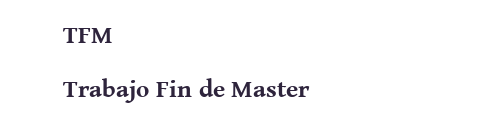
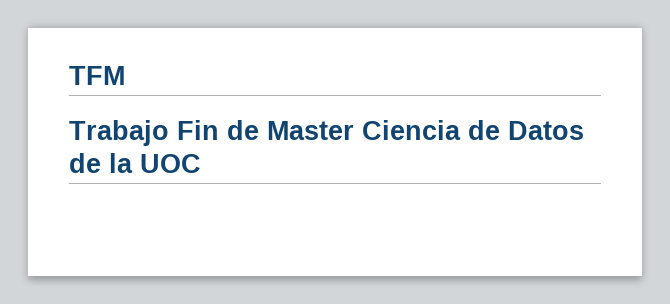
(311, 89) none -> [362,120,584,140] [69,153,201,173] Ciencia de Datos de la UOC

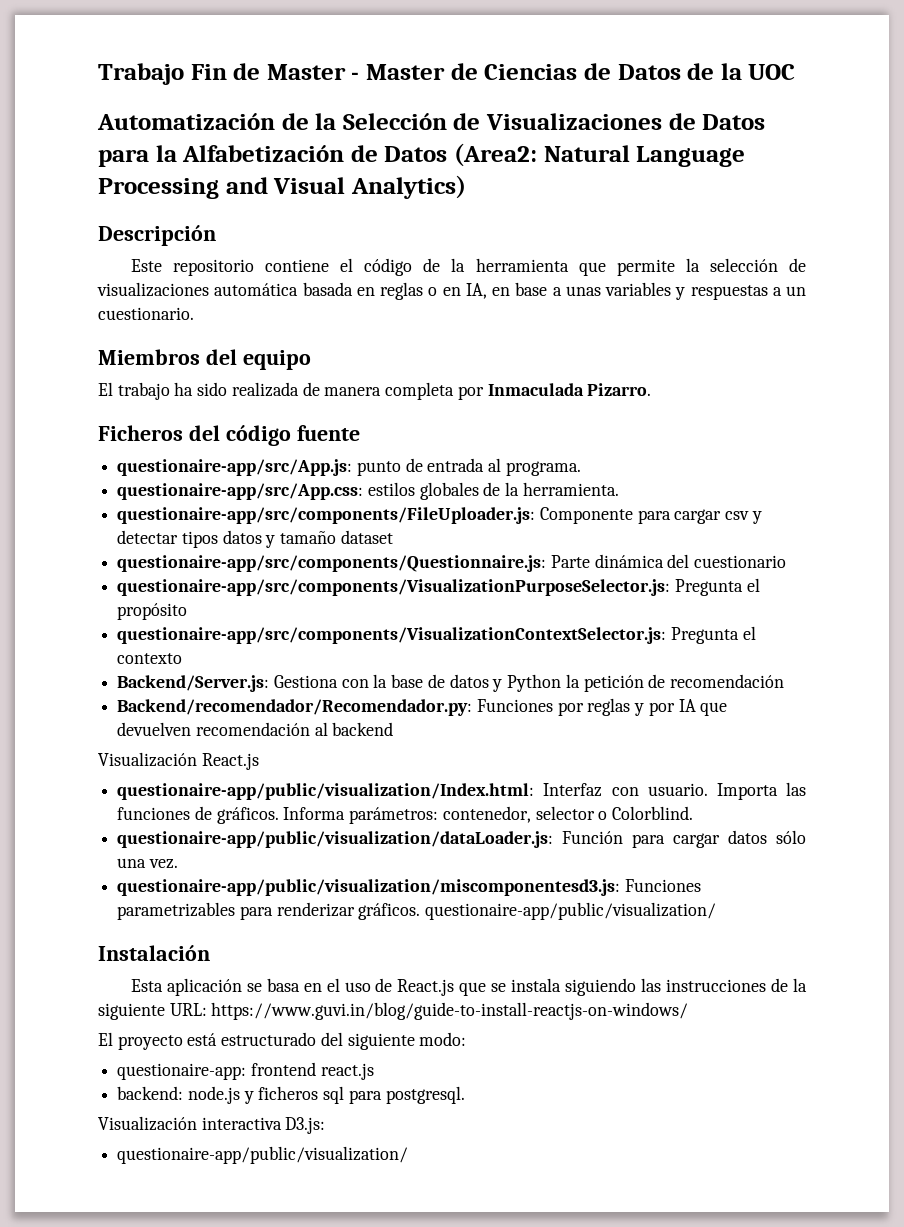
[69,66,125,85] TFM // -> (98, 74) none
[362,120,461,140] Ciencia -> [351,63,578,80] - Master de Ciencias
(201, 163) none -> [97,113,766,130] [98,143,746,167] [98,175,466,199] [98,225,216,246] [130,258,806,276] [97,282,806,300] [98,307,194,320] [98,349,311,370] [98,382,652,400] [98,425,360,446] [117,458,581,476] [117,482,619,500] [117,507,762,524] [117,530,393,548] [117,554,787,572] [117,578,760,596] [117,603,188,620] [117,626,756,644] [117,653,183,664] [117,674,784,692] [117,698,728,716] [117,722,394,736] [98,752,259,770] [117,782,806,800] [117,806,694,824] [117,830,807,848] [117,858,178,869] [117,879,701,896] [117,902,717,920] [98,945,210,961] [130,978,807,996] [98,1002,689,1020] [98,1032,467,1050] [117,1062,374,1080] [117,1086,465,1104] [98,1116,326,1134] [117,1146,409,1164] // Automatización de la Selección de Visualizaciones de Datos para la Alfabetización de Datos (Area2: Natural Language Processing and Visual Analytics) // Descripción // Este repositorio contiene el código de la herramienta que permite la selección de visualizaciones automática basada en reglas o en IA, en base a unas variables y respuestas a un cuestionario. // Miembros del equipo // El trabajo ha sido realizada de manera completa por Inmaculada Pizarro. // Ficheros del código fuente // questionaire-app/src/App.js: punto de entrada al programa. // questionaire-app/src/App.css: estilos globales de la herramienta. // questionaire-app/src/components/FileUploader.js: Componente para cargar csv y detectar tipos datos y tamaño dataset // questionaire-app/src/components/Questionnaire.js: Parte dinámica del cuestionario // questionaire-app/src/components/VisualizationPurposeSelector.js: Pregunta el propósito // questionaire-app/src/components/VisualizationContextSelector.js: Pregunta el contexto // Backend/Server.js: Gestiona con la base de datos y Python la petición de recomendación // Backend/recomendador/Recomendador.py: Funciones por reglas y por IA que devuelven recomendación al backend // Visualización React.js // questionaire-app/public/visualization/Index.html: Interfaz con usuario. Importa las funciones de gráficos. Informa parámetros: contenedor, selector o Colorblind. // questionaire-app/public/visualization/dataLoader.js: Función para cargar datos sólo una vez. // questionaire-app/public/visualization/miscomponentesd3.js: Funciones parametrizables para renderizar gráficos. questionaire-app/public/visualization/ // Instalación // Esta aplicación se basa en el uso de React.js que se instala siguiendo las instrucciones de la siguiente URL: https://www.guvi.in/blog/guide-to-install-reactjs-on-windows/ // El proyecto está estructurado del siguiente modo: // questionaire-app: frontend react.js // backend: node.js y ficheros sql para postgresql. // Visualización interactiva D3.js: // questionaire-app/public/visualization/

